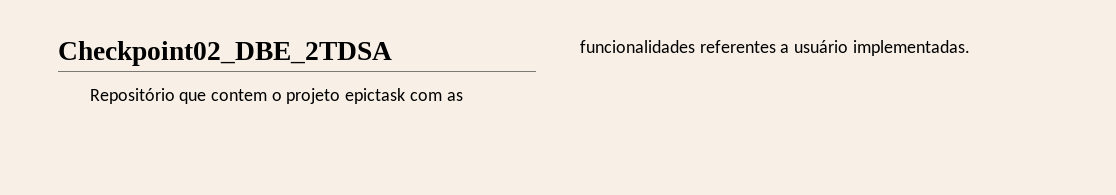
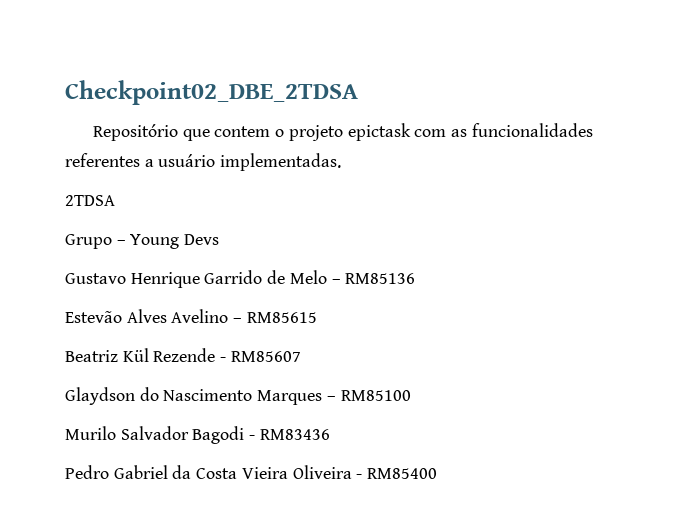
(970, 48) none -> [65,195,115,206] [65,234,220,249] [65,270,416,288] [65,309,317,323] [65,348,301,362] [65,387,411,405] [65,426,330,444] [65,465,438,479] // 2TDSA // Grupo – Young Devs // Gustavo Henrique Garrido de Melo – RM85136 // Estevão Alves Avelino – RM85615 // Beatriz Kül Rezende - RM85607 // Glaydson do Nascimento Marques – RM85100 // Murilo Salvador Bagodi - RM83436 // Pedro Gabriel da Costa Vieira Oliveira - RM85400

